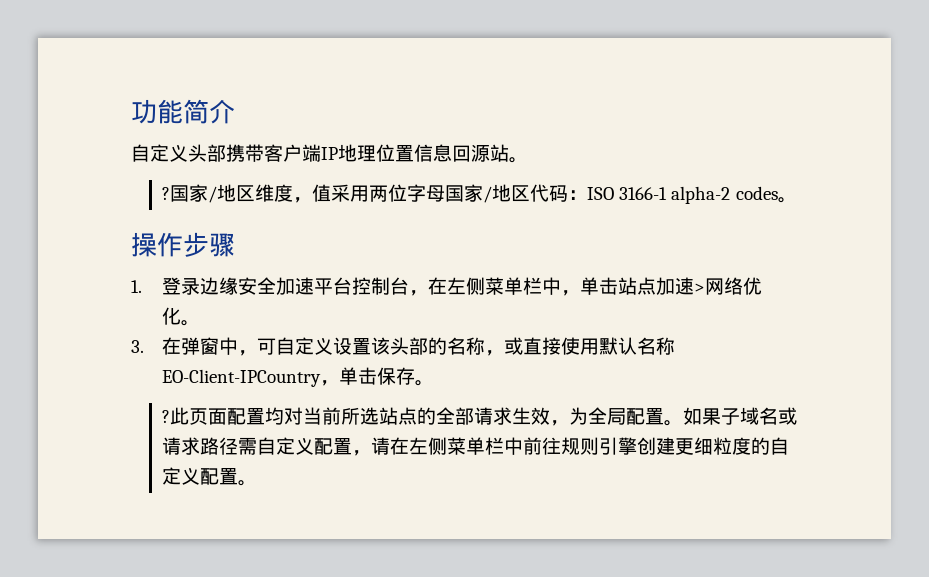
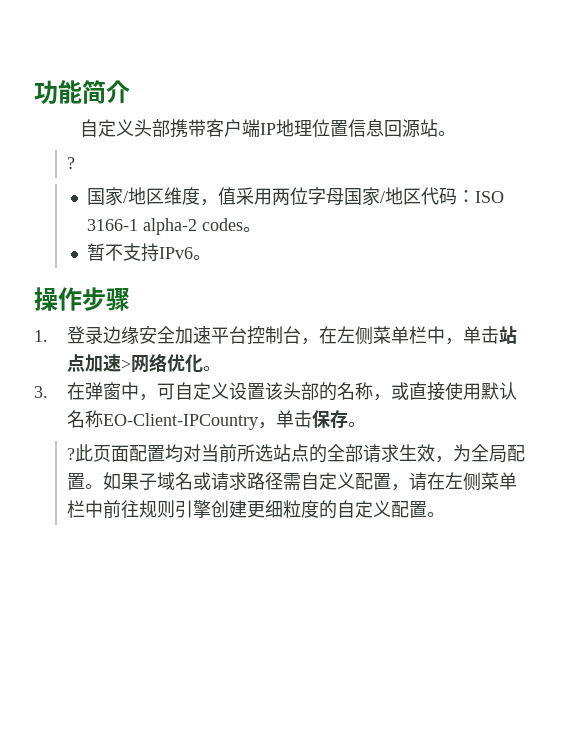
(171, 193) none -> (76, 163) //
(797, 200) none -> [87,243,212,262] // 暂不支持IPv6。

